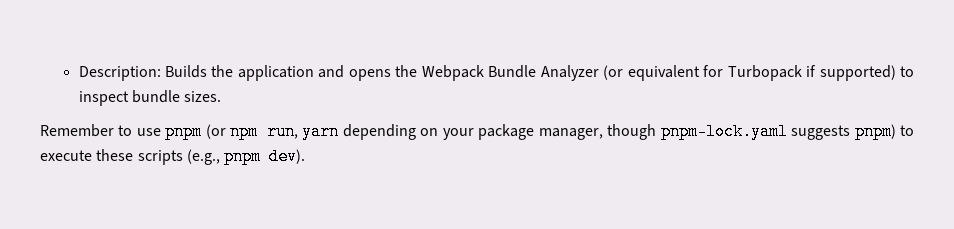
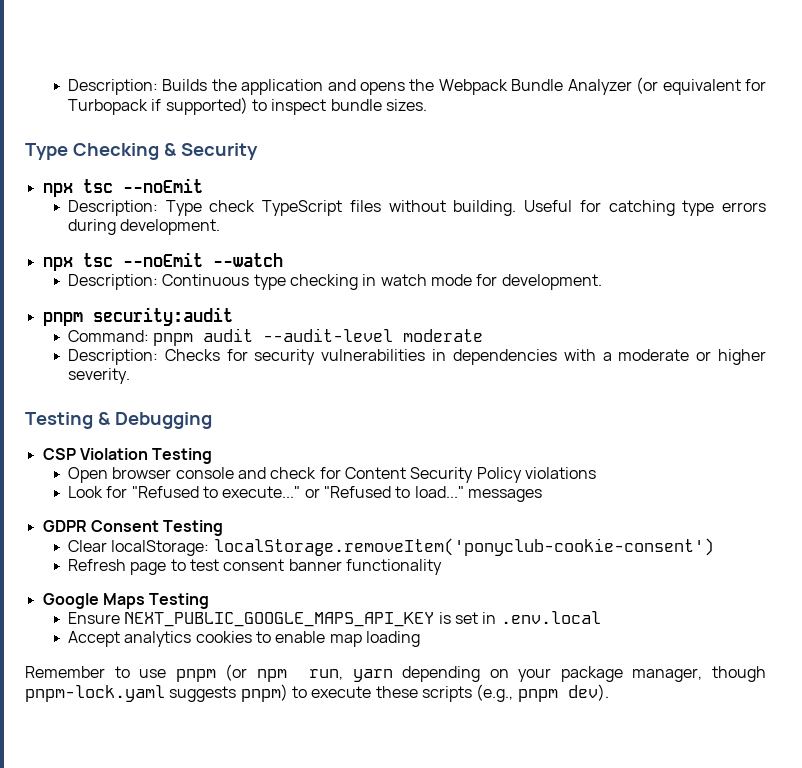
(222, 96) none -> [25,143,258,160] [42,178,203,197] [67,200,766,216] [67,219,221,235] [42,252,283,271] [67,274,602,290] [42,307,233,326] [67,328,484,346] [67,349,767,365] [67,368,130,384] [25,412,212,429] [42,448,213,464] [67,467,596,483] [67,486,542,502] [42,520,224,536] [67,538,714,556] [67,559,442,575] [42,593,210,609] [67,611,601,627] [67,631,420,647] // Type Checking & Security // npx tsc --noEmit // Description: Type check TypeScript files without building. Useful for catching type errors during development. // npx tsc --noEmit --watch // Description: Continuous type checking in watch mode for development. // pnpm security:audit // Command: pnpm audit --audit-level moderate // Description: Checks for security vulnerabilities in dependencies with a moderate or higher severity. // Testing & Debugging // CSP Violation Testing // Open browser console and check for Content Security Policy violations // Look for "Refused to execute..." or "Refused to load..." messages // GDPR Consent Testing // Clear localStorage: localStorage.removeItem('ponyclub-cookie-consent') // Refresh page to test consent banner functionality // Google Maps Testing // Ensure NEXT_PUBLIC_GOOGLE_MAPS_API_KEY is set in .env.local // Accept analytics cookies to enable map loading

